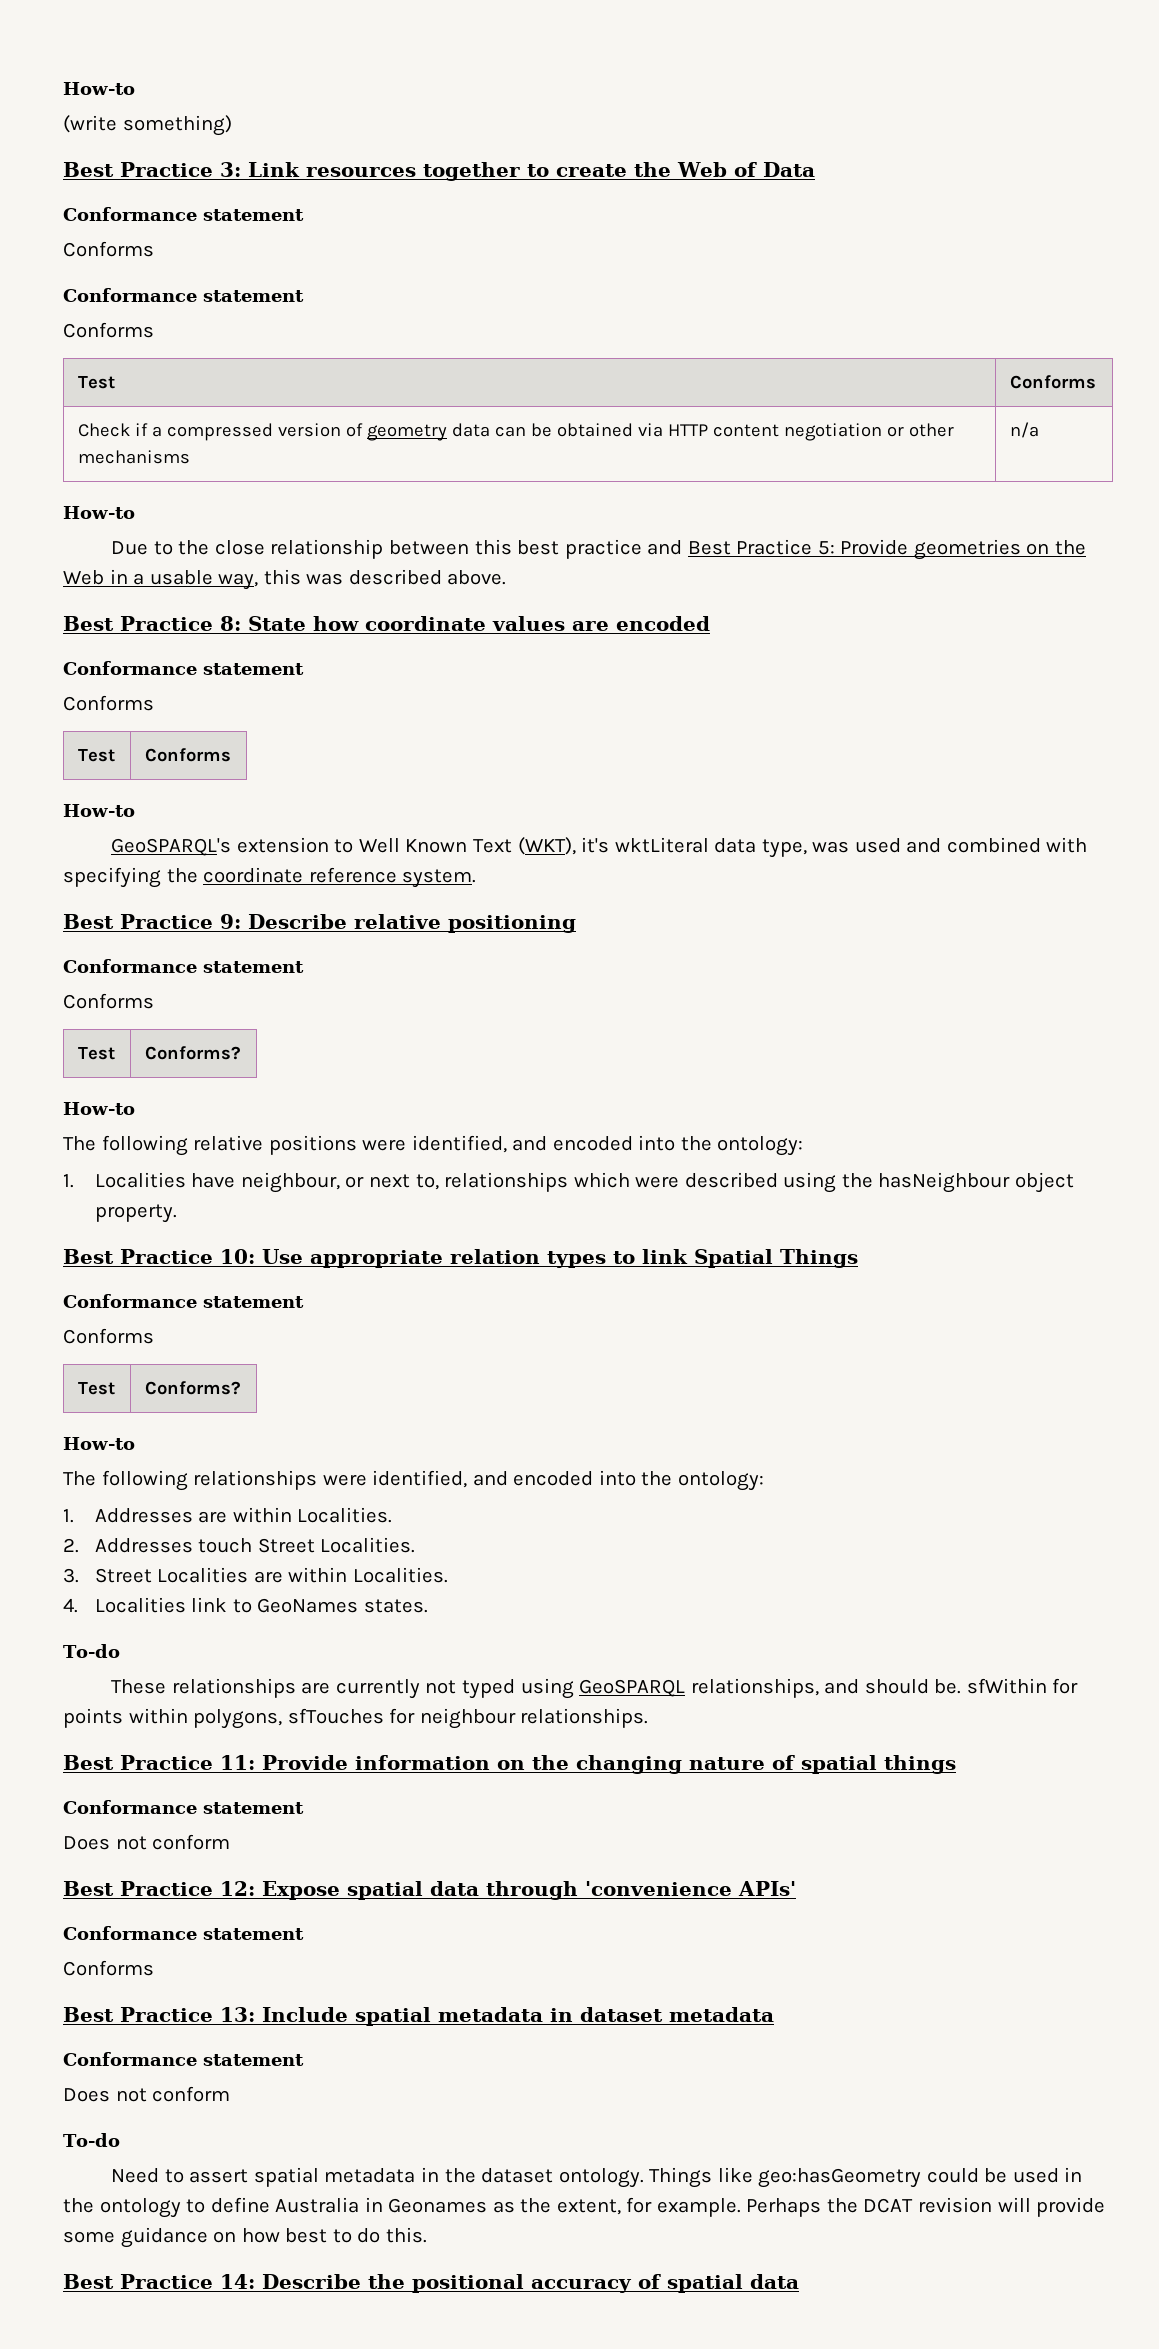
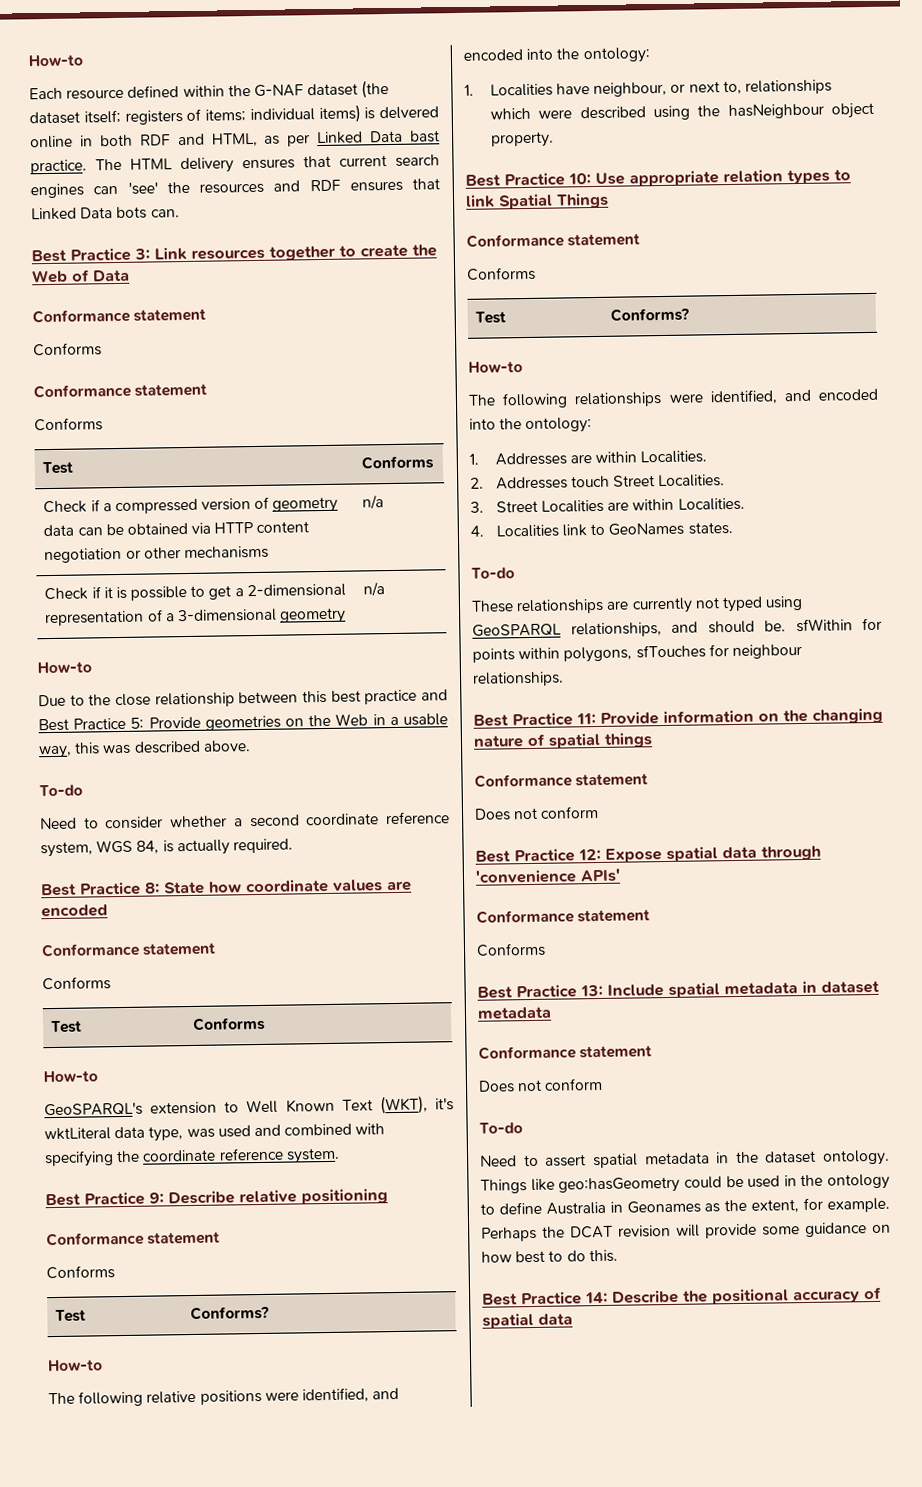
[63,82,135,95] [63,115,232,136] How-to // (write something) -> [28,54,84,67] [29,79,390,100] [29,104,439,125] [30,130,440,149] [30,154,440,175] [30,178,440,199] [31,206,180,221] How-to // Each resource defined within the G-NAF dataset (the dataset itself; registers of items; individual items) is delvered online in both RDF and HTML, as per Linked Data bast practice. The HTML delivery ensures that current search engines can 'see' the resources and RDF ensures that Linked Data bots can.
(1039, 430) none -> [44,583,346,601] [45,607,347,627] [363,582,386,597] // Check if it is possible to get a 2-dimensional representation of a 3-dimensional geometry | n/a
(507, 577) none -> [39,784,83,797] [40,811,450,830] [40,838,293,858] // To-do // Need to consider whether a second coordinate reference system, WGS 84, is actually required.

